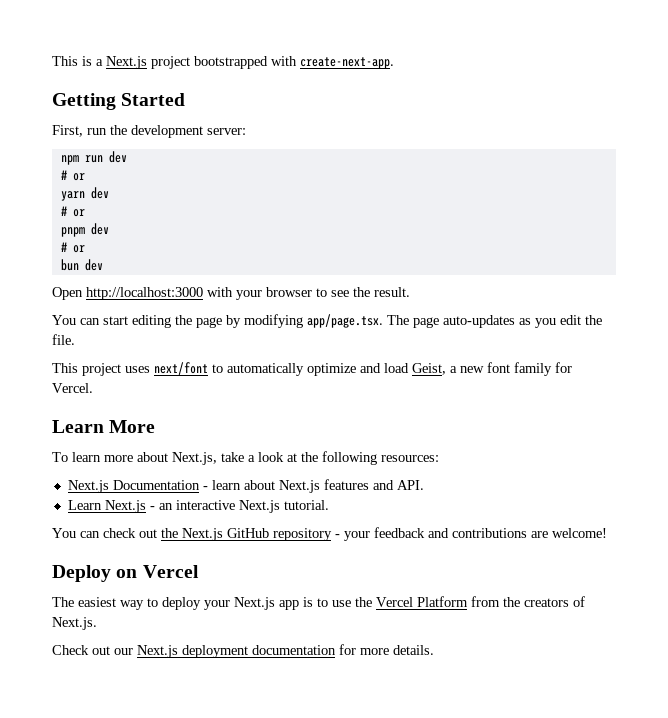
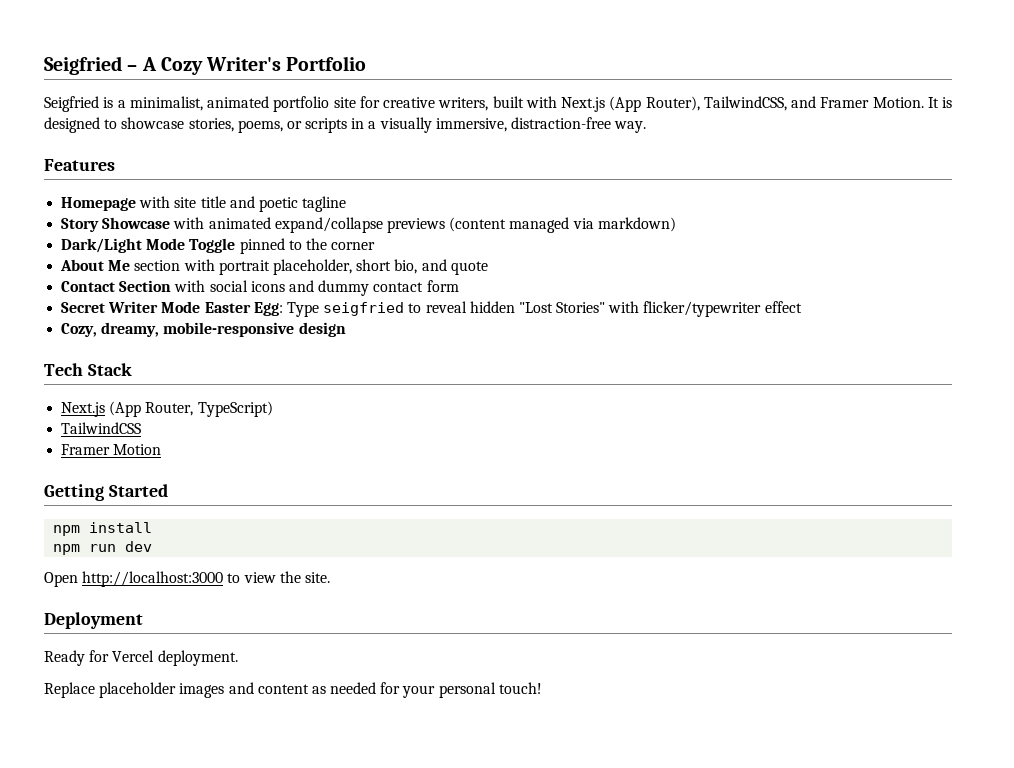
[52,56,394,69] [52,93,186,110] [52,125,246,138] [60,151,127,165] [60,170,85,181] [60,187,109,201] [60,206,85,217] [60,223,109,237] [60,242,85,253] [60,259,103,271] [52,287,410,300] [52,314,602,328] [52,334,75,345] [52,362,572,376] [52,383,93,393] [52,420,156,433] [52,451,439,465] [67,479,424,493] [67,500,329,513] [52,527,607,541] [52,565,199,582] [52,596,585,610] [52,617,97,630] [52,644,434,658] This is a Next.js project bootstrapped with create-next-app. // Getting Started // First, run the development server: // npm run dev // # or // yarn dev // # or // pnpm dev // # or // bun dev // Open http://localhost:3000 with your browser to see the result. // You can start editing the page by modifying app/page.tsx. The page auto-updates as you edit the file. // This project uses next/font to automatically optimize and load Geist, a new font family for Vercel. // Learn More // To learn more about Next.js, take a look at the following resources: // Next.js Documentation - learn about Next.js features and API. // Learn Next.js - an interactive Next.js tutorial. // You can check out the Next.js GitHub repository - your feedback and contributions are welcome! // Deploy on Vercel // The easiest way to deploy your Next.js app is to use the Vercel Platform from the creators of Next.js. // Check out our Next.js deployment documentation for more details. -> [44,56,367,75] [44,96,952,112] [44,117,647,133] [44,159,115,171] [61,196,347,212] [61,217,676,233] [61,238,376,254] [60,259,488,275] [61,280,459,296] [61,301,802,317] [61,322,346,337] [44,363,132,376] [61,401,273,417] [61,422,142,434] [61,444,162,455] [44,484,168,501] [53,522,153,536] [53,541,153,555] [44,571,330,587] [44,612,143,629] [44,650,238,666] [44,682,542,698] Seigfried – A Cozy Writer's Portfolio // Seigfried is a minimalist, animated portfolio site for creative writers, built with Next.js (App Router), TailwindCSS, and Framer Motion. It is designed to showcase stories, poems, or scripts in a visually immersive, distraction-free way. // Features // Homepage with site title and poetic tagline // Story Showcase with animated expand/collapse previews (content managed via markdown) // Dark/Light Mode Toggle pinned to the corner // About Me section with portrait placeholder, short bio, and quote // Contact Section with social icons and dummy contact form // Secret Writer Mode Easter Egg: Type seigfried to reveal hidden "Lost Stories" with flicker/typewriter effect // Cozy, dreamy, mobile-responsive design // Tech Stack // Next.js (App Router, TypeScript) // TailwindCSS // Framer Motion // Getting Started // npm install // npm run dev // Open http://localhost:3000 to view the site. // Deployment // Ready for Vercel deployment. // Replace placeholder images and content as needed for your personal touch!

